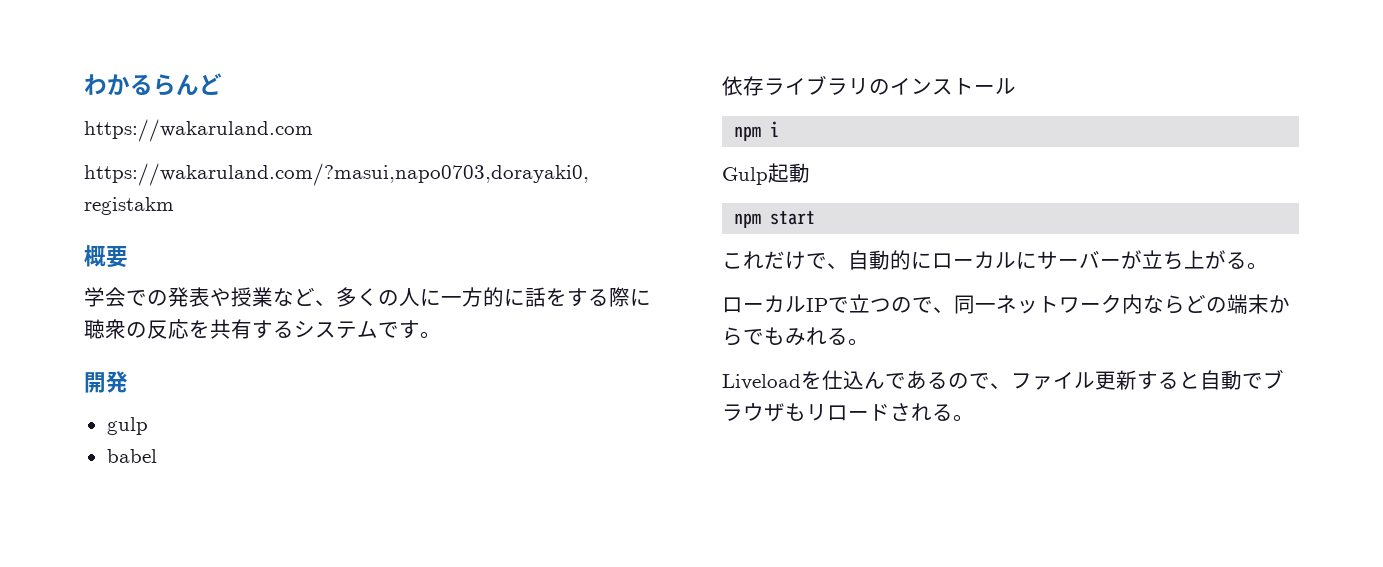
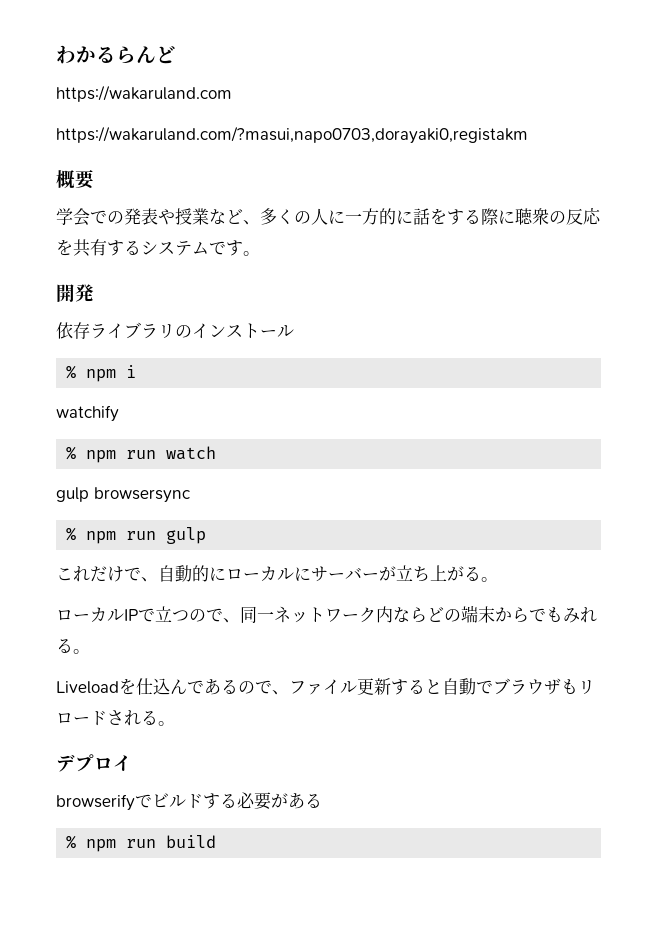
[106,417,148,435] [106,449,157,463] // gulp // babel -> (94, 293) none
(1016, 86) none -> [66,365,77,379] %
[722,163,810,185] [734,211,816,228] Gulp起動 // npm start -> [56,405,119,422] [66,446,217,463] [56,487,190,503] [66,527,207,544] watchify // % npm run watch // gulp browsersync // % npm run gulp
(974, 418) none -> [56,754,132,772] [56,792,322,811] [66,835,217,852] // デプロイ // browserifyでビルドする必要がある // % npm run build

